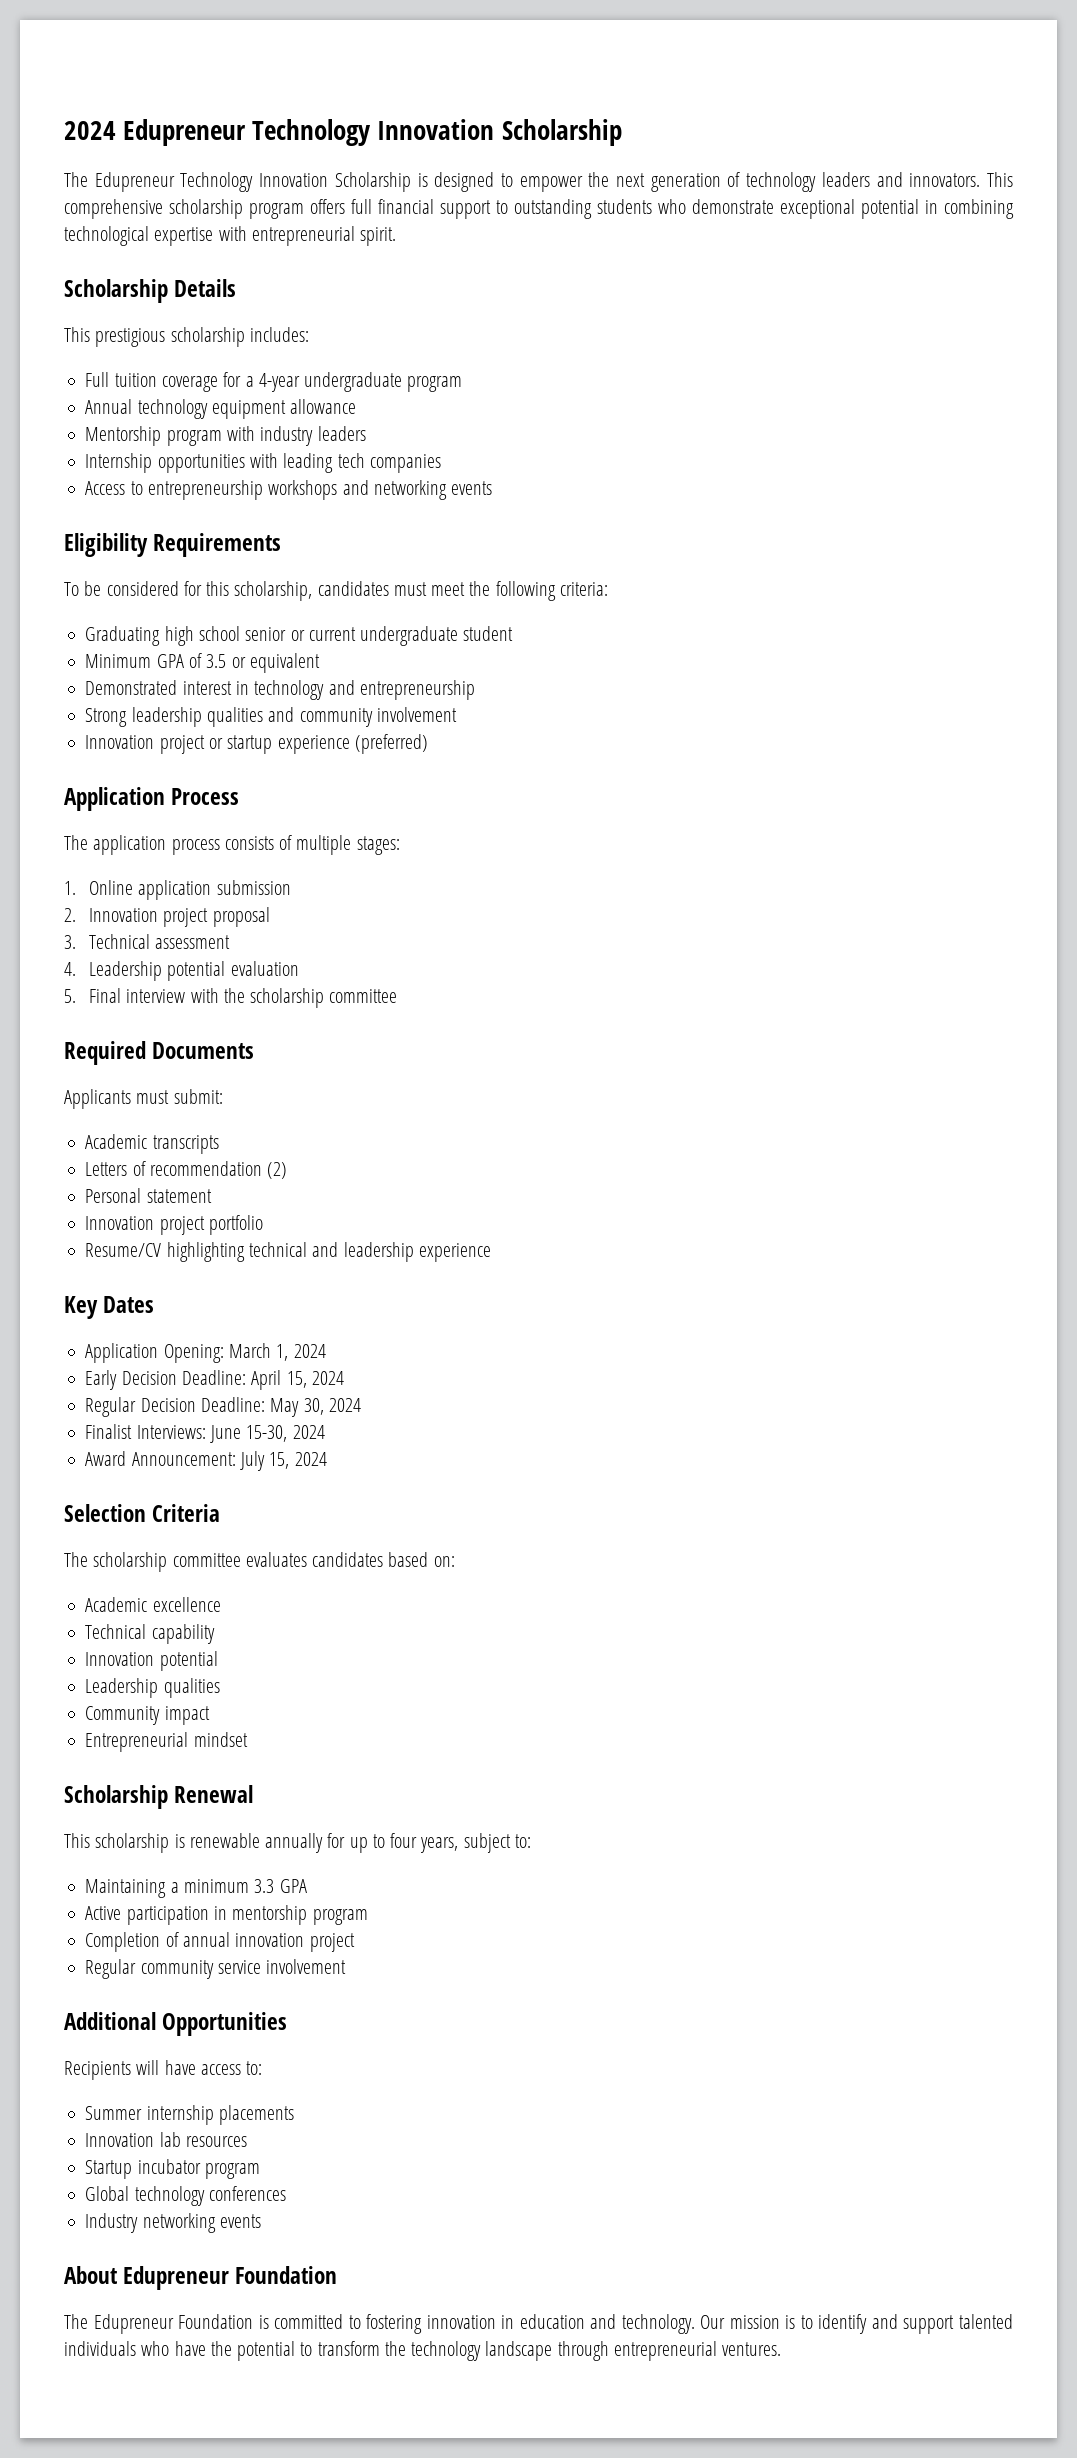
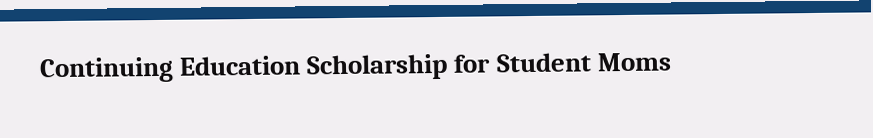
[64,119,622,146] [64,172,1014,192] [64,199,1014,219] [64,226,397,246] [64,279,237,303] [64,327,309,347] [85,372,463,392] [85,399,357,419] [85,426,366,446] [85,453,441,473] [85,480,493,500] [64,533,282,557] [64,581,608,601] [85,626,514,646] [85,653,320,673] [85,680,475,700] [85,707,457,727] [85,734,428,754] [64,787,240,811] [64,835,400,855] [64,880,291,900] [64,907,270,927] [64,934,231,949] [64,961,299,981] [64,988,398,1008] [64,1041,255,1065] [64,1089,223,1109] [85,1134,219,1154] [85,1161,288,1179] [85,1188,212,1203] [85,1215,263,1235] [85,1242,491,1262] [64,1296,155,1319] [85,1343,326,1363] [85,1370,344,1390] [85,1397,361,1417] [85,1424,325,1443] [85,1451,327,1471] [64,1504,221,1522] [64,1552,455,1572] [85,1597,221,1612] [85,1624,215,1644] [85,1651,218,1671] [85,1678,220,1698] [85,1706,210,1725] [85,1732,248,1752] [64,1785,254,1809] [64,1833,531,1853] [85,1879,307,1898] [85,1905,368,1925] [85,1932,355,1952] [85,1959,347,1979] [64,2012,288,2036] [64,2060,263,2080] [85,2105,294,2125] [85,2132,247,2147] [85,2159,260,2179] [85,2186,286,2206] [85,2213,261,2233] [64,2266,338,2290] [64,2314,1013,2334] [64,2341,782,2361] 2024 Edupreneur Technology Innovation Scholarship // The Edupreneur Technology Innovation Scholarship is designed to empower the next generation of technology leaders and innovators. This comprehensive scholarship program offers full financial support to outstanding students who demonstrate exceptional potential in combining technological expertise with entrepreneurial spirit. // Scholarship Details // This prestigious scholarship includes: // Full tuition coverage for a 4-year undergraduate program // Annual technology equipment allowance // Mentorship program with industry leaders // Internship opportunities with leading tech companies // Access to entrepreneurship workshops and networking events // Eligibility Requirements // To be considered for this scholarship, candidates must meet the following criteria: // Graduating high school senior or current undergraduate student // Minimum GPA of 3.5 or equivalent // Demonstrated interest in technology and entrepreneurship // Strong leadership qualities and community involvement // Innovation project or startup experience (preferred) // Application Process // The application process consists of multiple stages: // 1. Online application submission // 2. Innovation project proposal // 3. Technical assessment // 4. Leadership potential evaluation // 5. Final interview with the scholarship committee // Required Documents // Applicants must submit: // Academic transcripts // Letters of recommendation (2) // Personal statement // Innovation project portfolio // Resume/CV highlighting technical and leadership experience // Key Dates // Application Opening: March 1, 2024 // Early Decision Deadline: April 15, 2024 // Regular Decision Deadline: May 30, 2024 // Finalist Interviews: June 15-30, 2024 // Award Announcement: July 15, 2024 // Selection Criteria // The scholarship committee evaluates candidates based on: // Academic excellence // Technical capability // Innovation potential // Leadership qualities // Community impact // Entrepreneurial mindset // Scholarship Renewal // This scholarship is renewable annually for up to four years, subject to: // Maintaining a minimum 3.3 GPA // Active participation in mentorship program // Completion of annual innovation project // Regular community service involvement // Additional Opportunities // Recipients will have access to: // Summer internship placements // Innovation lab resources // Startup incubator program // Global technology conferences // Industry networking events // About Edupreneur Foundation // The Edupreneur Foundation is committed to fostering innovation in education and technology. Our mission is to identify and support talented individuals who have the potential to transform the technology landscape through entrepreneurial ventures. -> [39,52,672,84] Continuing Education Scholarship for Student Moms

